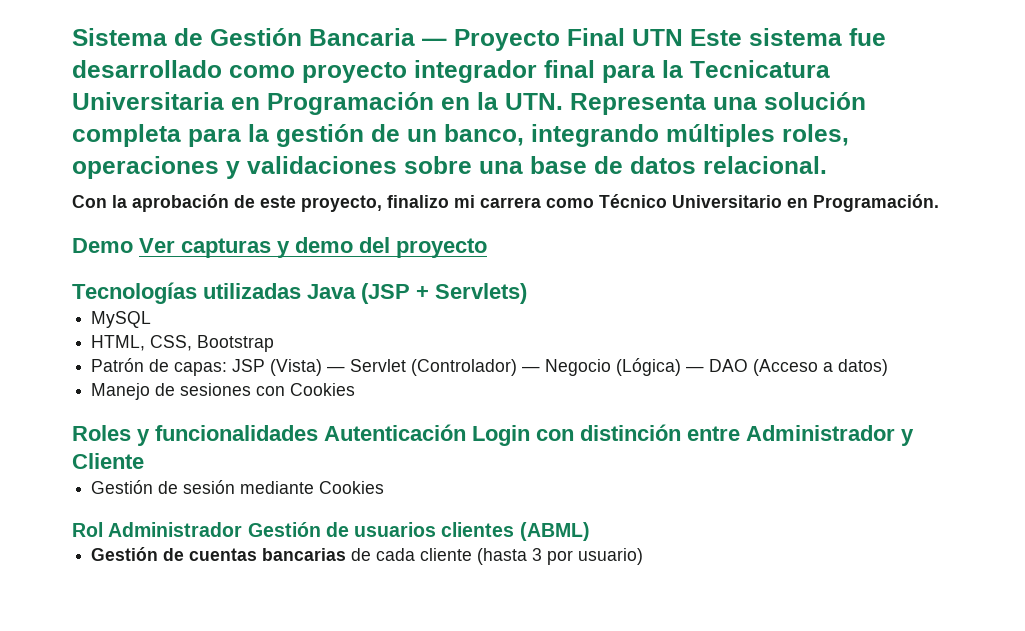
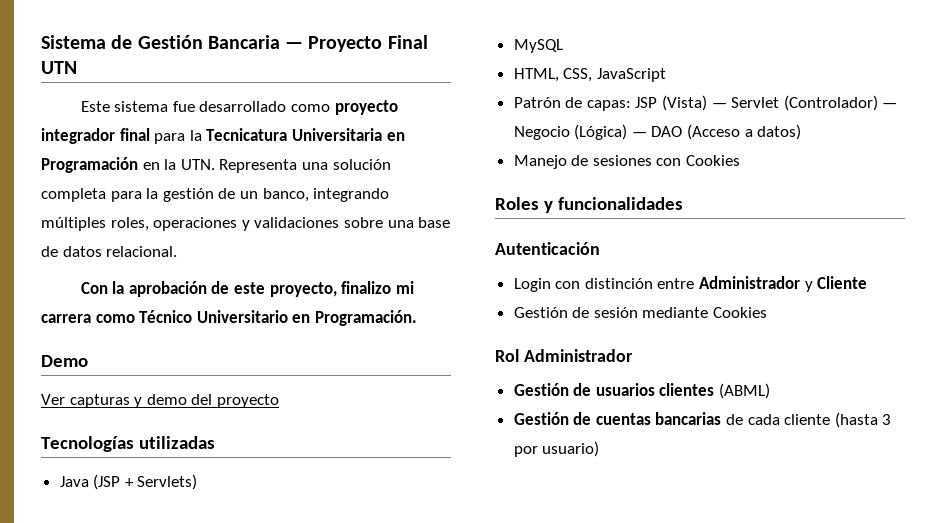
(683, 37) none -> (77, 67) //
(133, 245) none -> (88, 361) //
(301, 291) none -> (215, 442) //
[197,335,275,352] Bootstrap -> [596,68,666,82] JavaScript
(318, 433) none -> (683, 203) //
(466, 432) none -> (600, 248) //
(243, 529) none -> (633, 355) //

